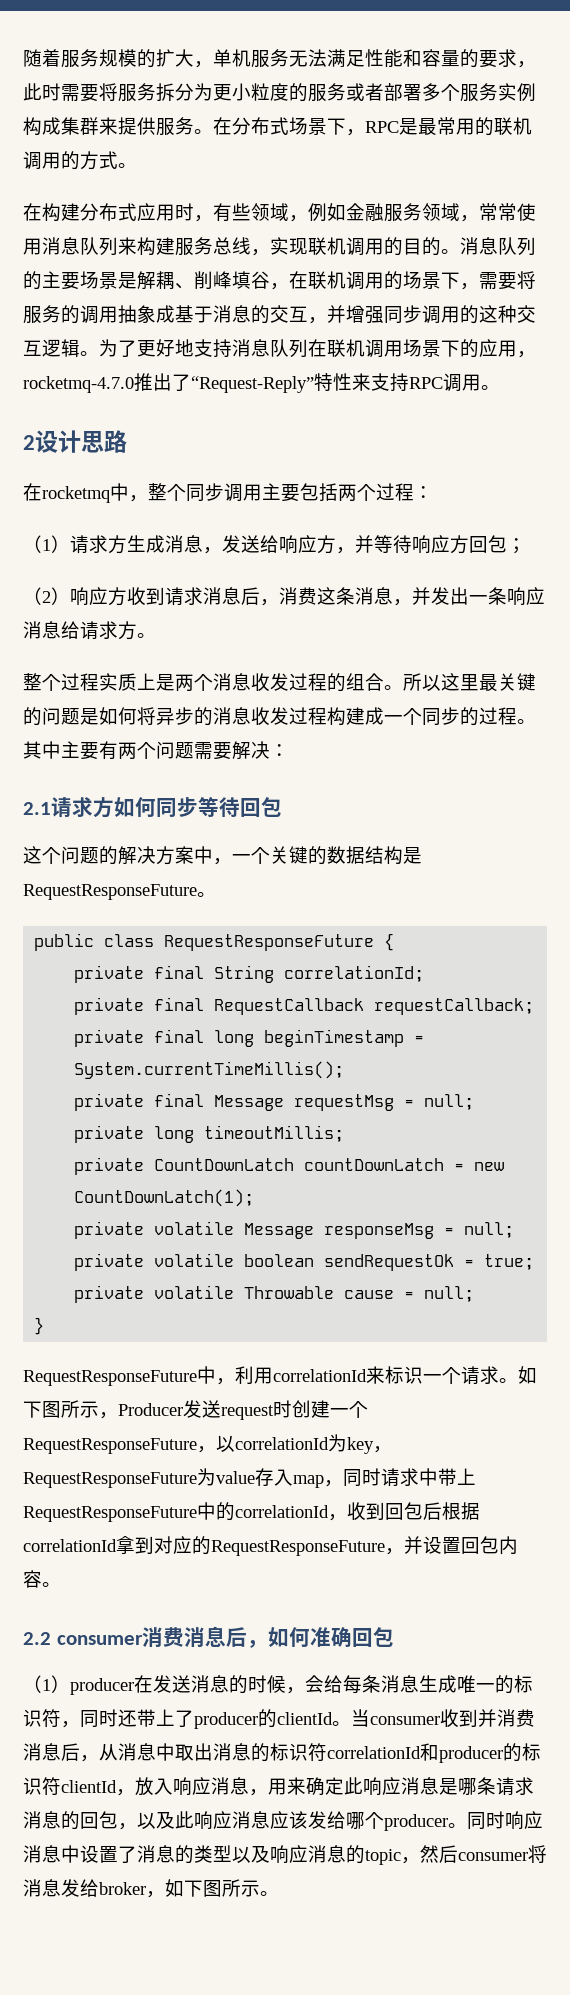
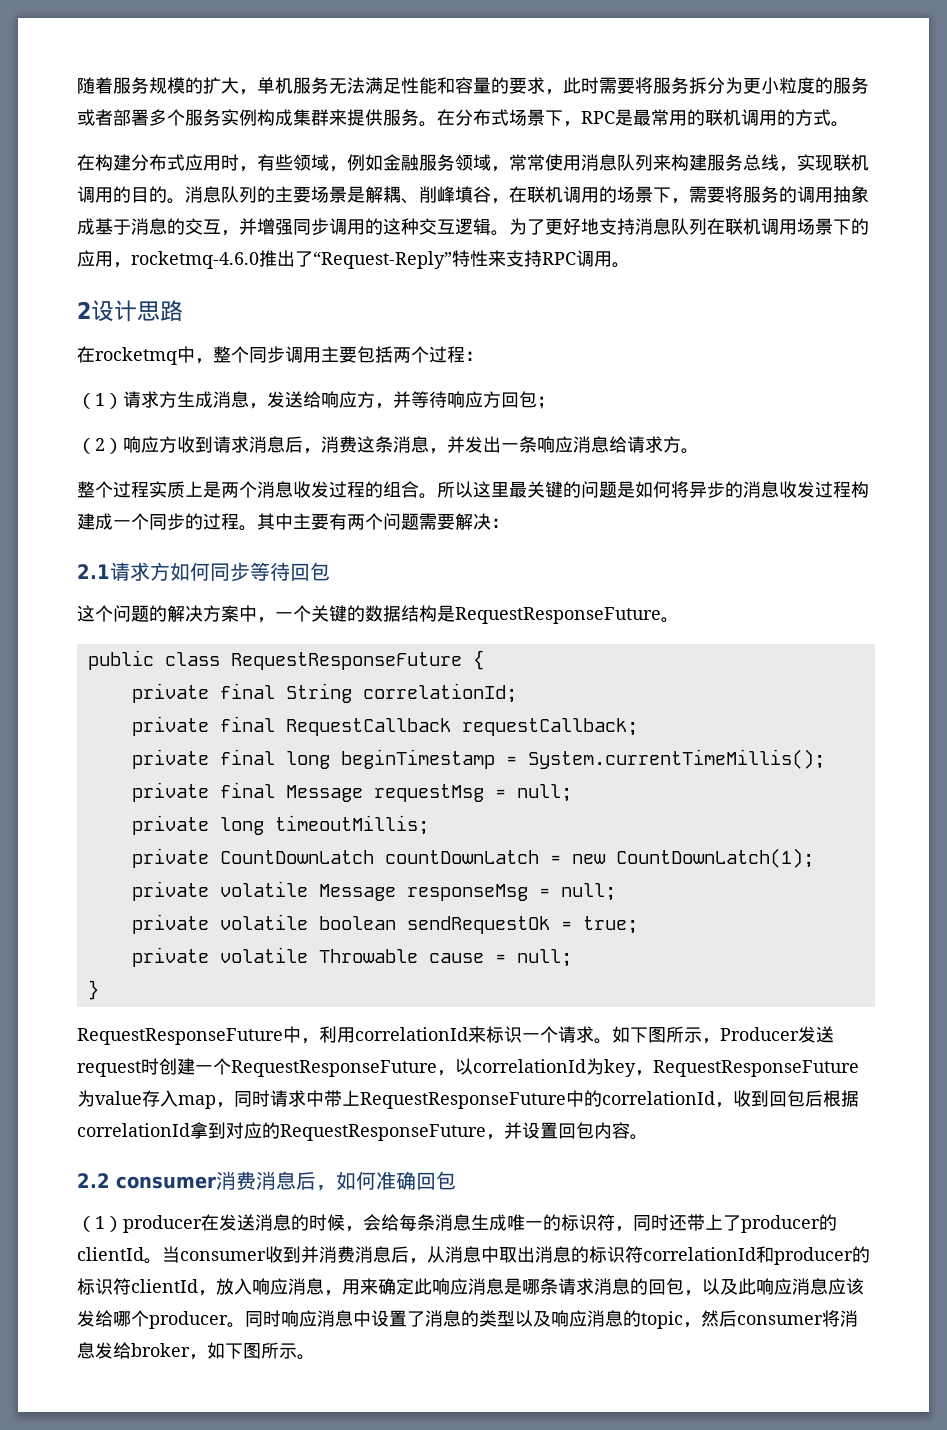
[23,376,134,393] rocketmq-4.7.0 -> [131,251,259,269] rocketmq-4.6.0

